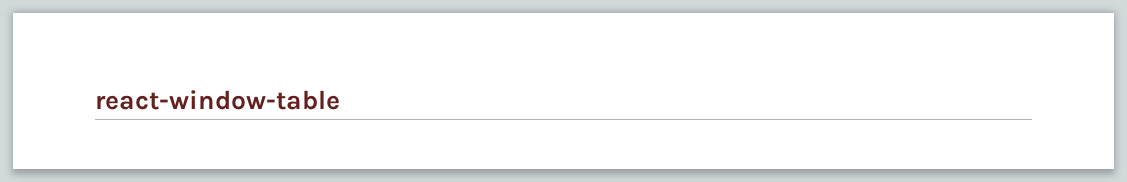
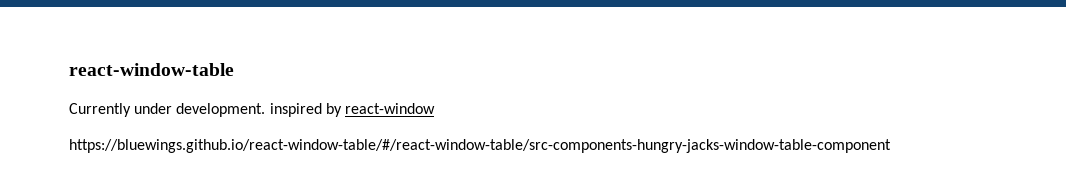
(340, 100) none -> [69,103,435,117] [69,139,891,153] // Currently under development. inspired by react-window // https://bluewings.github.io/react-window-table/#/react-window-table/src-components-hungry-jacks-window-table-component

